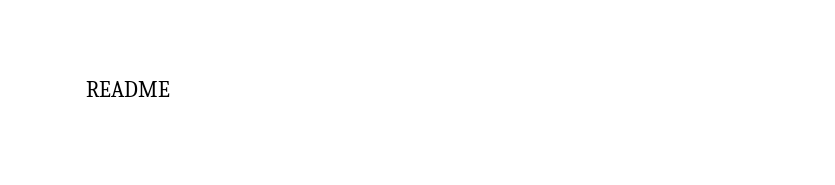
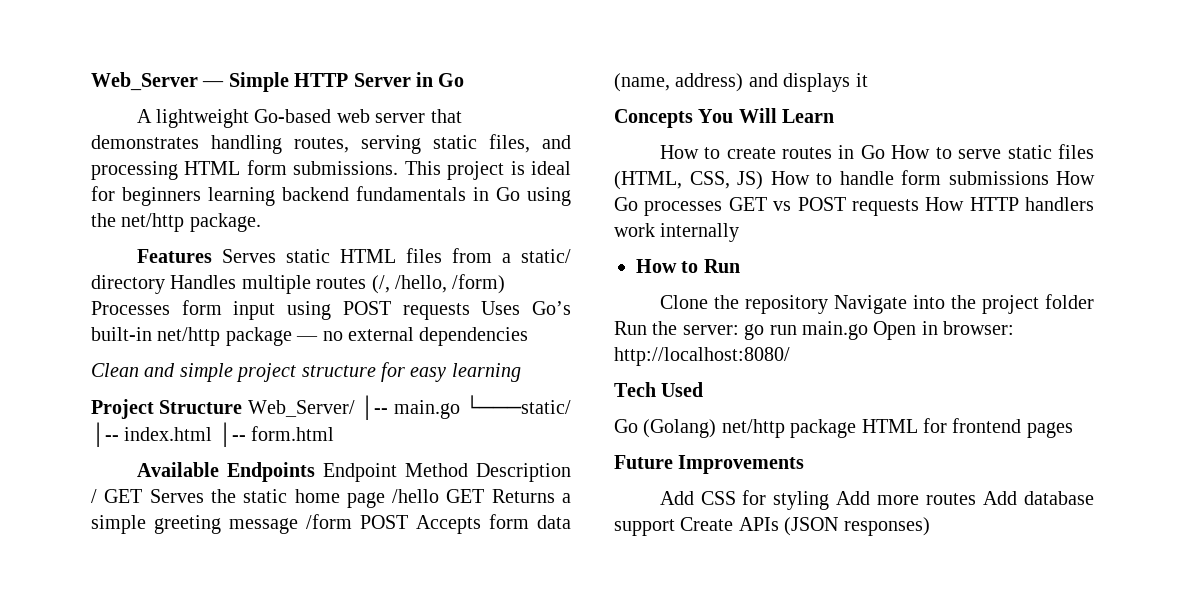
[86,81,170,97] README -> [91,72,465,92] [136,109,462,128] [91,134,571,154] [91,160,571,180] [91,186,571,206] [91,213,261,232] [136,248,571,263] [91,274,506,294] [91,300,571,320] [91,327,529,346] [91,362,521,382] [91,395,571,420] [91,422,335,447] [136,462,571,482] [91,489,571,508] [91,514,571,534] [614,73,868,92] [614,108,835,128] [659,144,1094,159] [614,170,1095,190] [614,197,1094,216] [614,223,740,242] [636,259,740,273] [659,294,1094,314] [614,321,1015,340] [614,347,790,366] [614,382,704,397] [614,418,1073,438] [614,455,805,474] [659,490,1094,510] [614,517,930,536] Web_Server — Simple HTTP Server in Go // A lightweight Go-based web server that demonstrates handling routes, serving static files, and processing HTML form submissions. This project is ideal for beginners learning backend fundamentals in Go using the net/http package. // Features Serves static HTML files from a static/ directory Handles multiple routes (/, /hello, /form) Processes form input using POST requests Uses Go’s built-in net/http package — no external dependencies // Clean and simple project structure for easy learning // Project Structure Web_Server/ │-- main.go └───static/ │-- index.html │-- form.html // Available Endpoints Endpoint Method Description / GET Serves the static home page /hello GET Returns a simple greeting message /form POST Accepts form data (name, address) and displays it // Concepts You Will Learn // How to create routes in Go How to serve static files (HTML, CSS, JS) How to handle form submissions How Go processes GET vs POST requests How HTTP handlers work internally // How to Run // Clone the repository Navigate into the project folder Run the server: go run main.go Open in browser: http://localhost:8080/ // Tech Used // Go (Golang) net/http package HTML for frontend pages // Future Improvements // Add CSS for styling Add more routes Add database support Create APIs (JSON responses)

